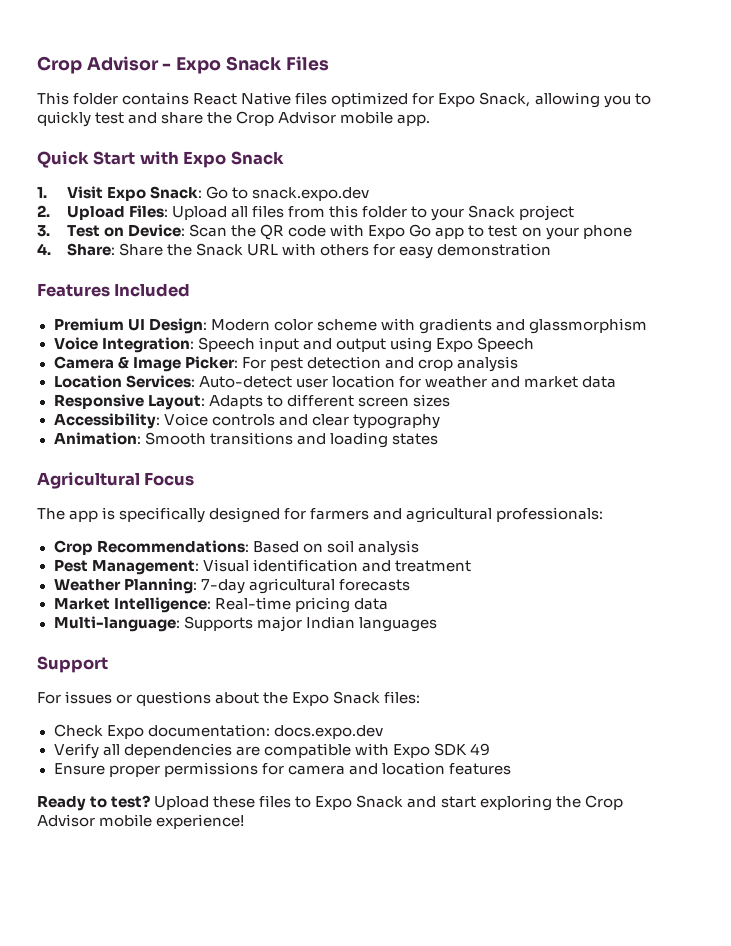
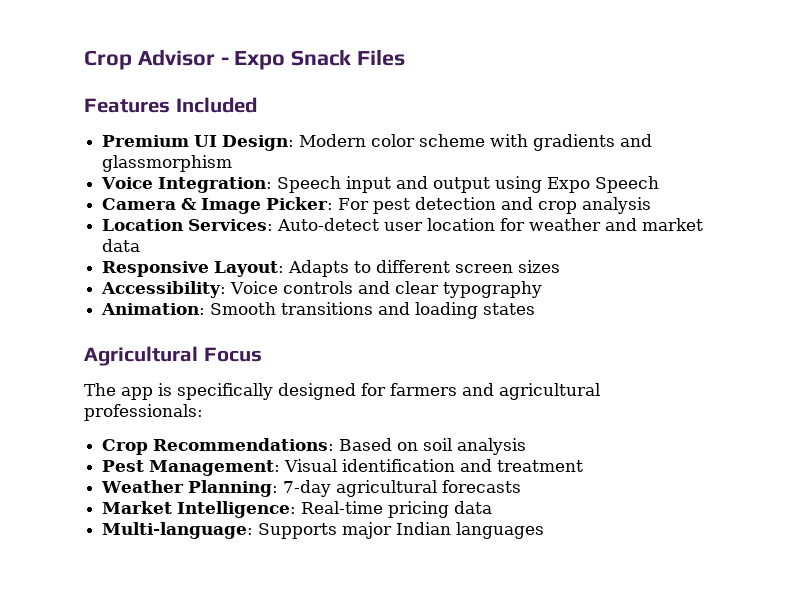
[37,92,651,108] [37,111,431,127] [37,151,284,168] [37,186,370,201] [37,205,575,221] [37,224,632,240] [37,243,552,259] // This folder contains React Native files optimized for Expo Snack, allowing you to quickly test and share the Crop Advisor mobile app. // Quick Start with Expo Snack // 1. Visit Expo Snack: Go to snack.expo.dev // 2. Upload Files: Upload all files from this folder to your Snack project // 3. Test on Device: Scan the QR code with Expo Go app to test on your phone // 4. Share: Share the Snack URL with others for easy demonstration -> (406, 57) none
[37,656,108,673] [37,691,421,706] [53,724,383,739] [53,743,490,759] [53,762,511,777] [37,795,623,811] [37,814,245,829] // Support // For issues or questions about the Expo Snack files: // Check Expo documentation: docs.expo.dev // Verify all dependencies are compatible with Expo SDK 49 // Ensure proper permissions for camera and location features // Ready to test? Upload these files to Expo Snack and start exploring the Crop Advisor mobile experience! -> (545, 530) none

